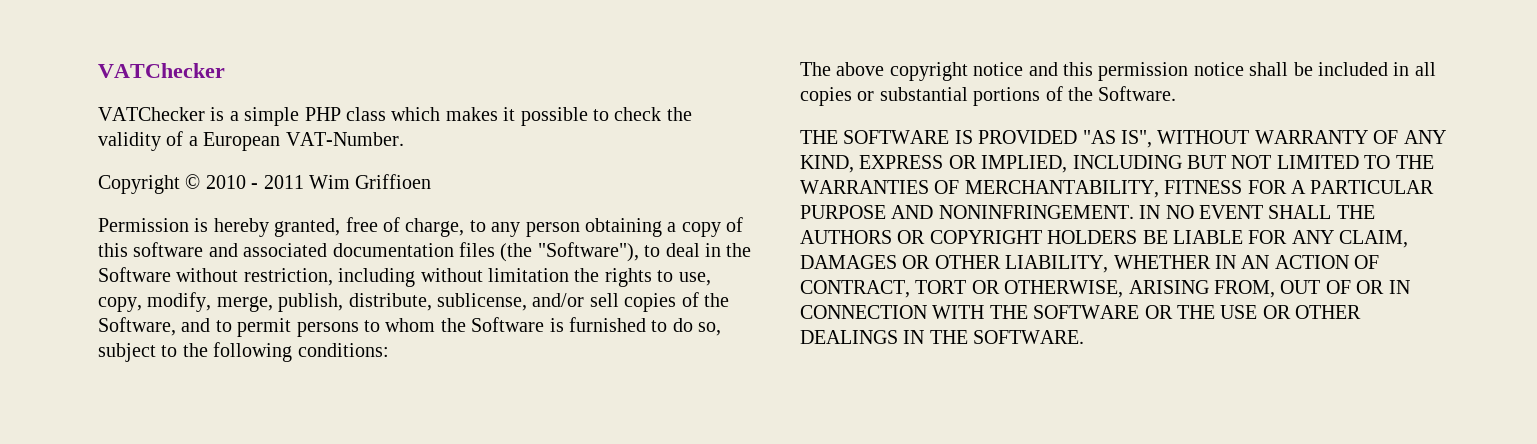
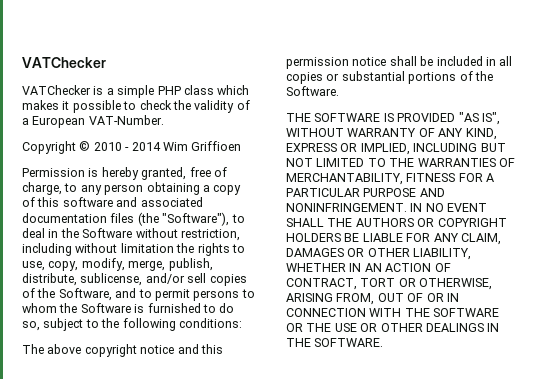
[263,175,304,189] 2011 -> [131,142,161,151] 2014

